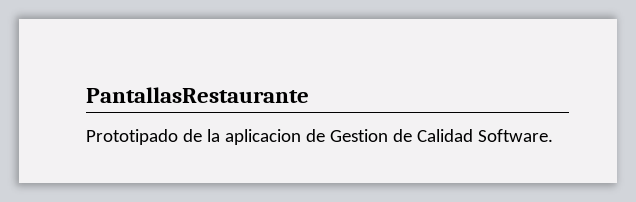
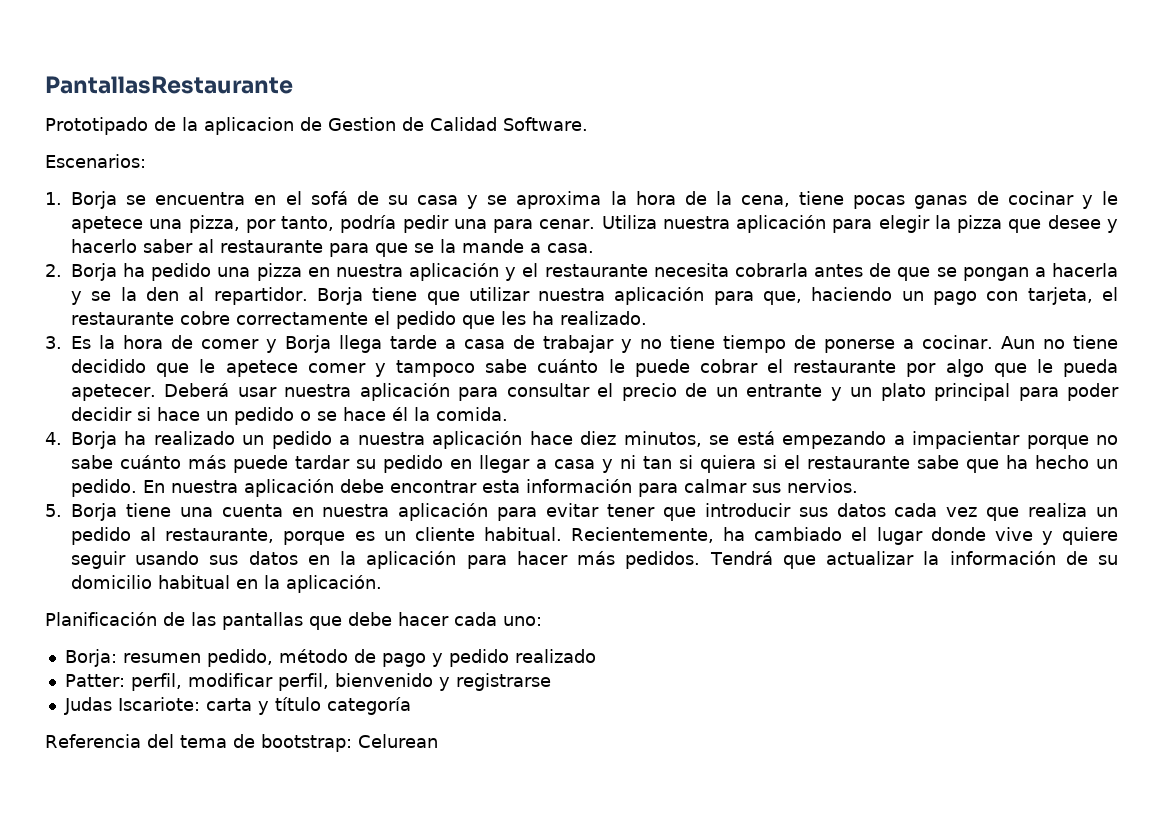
(553, 135) none -> [45,154,146,168] [45,191,1119,209] [71,215,1119,233] [71,239,594,257] [45,263,1118,281] [71,287,1119,305] [71,311,647,329] [45,335,1119,353] [71,359,1118,377] [71,383,1120,401] [71,407,508,425] [45,431,1119,449] [71,455,1118,473] [71,479,858,497] [45,503,1119,521] [71,527,1118,545] [71,551,1119,569] [71,575,382,593] [45,612,542,630] [64,649,596,667] [64,673,551,691] [63,697,411,715] [45,734,438,752] // Escenarios: // 1. Borja se encuentra en el sofá de su casa y se aproxima la hora de la cena, tiene pocas ganas de cocinar y le apetece una pizza, por tanto, podría pedir una para cenar. Utiliza nuestra aplicación para elegir la pizza que desee y hacerlo saber al restaurante para que se la mande a casa. // 2. Borja ha pedido una pizza en nuestra aplicación y el restaurante necesita cobrarla antes de que se pongan a hacerla y se la den al repartidor. Borja tiene que utilizar nuestra aplicación para que, haciendo un pago con tarjeta, el restaurante cobre correctamente el pedido que les ha realizado. // 3. Es la hora de comer y Borja llega tarde a casa de trabajar y no tiene tiempo de ponerse a cocinar. Aun no tiene decidido que le apetece comer y tampoco sabe cuánto le puede cobrar el restaurante por algo que le pueda apetecer. Deberá usar nuestra aplicación para consultar el precio de un entrante y un plato principal para poder decidir si hace un pedido o se hace él la comida. // 4. Borja ha realizado un pedido a nuestra aplicación hace diez minutos, se está empezando a impacientar porque no sabe cuánto más puede tardar su pedido en llegar a casa y ni tan si quiera si el restaurante sabe que ha hecho un pedido. En nuestra aplicación debe encontrar esta información para calmar sus nervios. // 5. Borja tiene una cuenta en nuestra aplicación para evitar tener que introducir sus datos cada vez que realiza un pedido al restaurante, porque es un cliente habitual. Recientemente, ha cambiado el lugar donde vive y quiere seguir usando sus datos en la aplicación para hacer más pedidos. Tendrá que actualizar la información de su domicilio habitual en la aplicación. // Planificación de las pantallas que debe hacer cada uno: // Borja: resumen pedido, método de pago y pedido realizado // Patter: perfil, modificar perfil, bienvenido y registrarse // Judas Iscariote: carta y título categoría // Referencia del tema de bootstrap: Celurean

